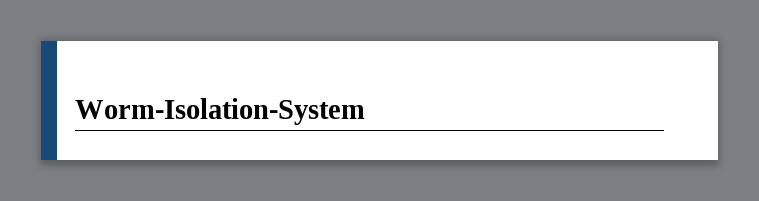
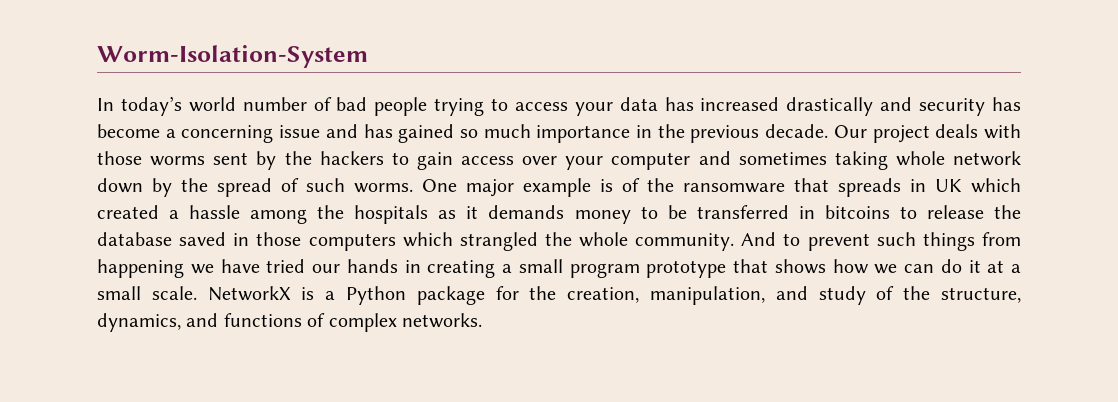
(365, 111) none -> [97,96,1021,116] [97,124,1022,143] [97,151,1021,170] [97,178,1021,197] [97,205,1021,224] [97,232,1021,251] [97,259,1021,278] [97,286,1021,305] [97,313,482,332] // In today’s world number of bad people trying to access your data has increased drastically and security has become a concerning issue and has gained so much importance in the previous decade. Our project deals with those worms sent by the hackers to gain access over your computer and sometimes taking whole network down by the spread of such worms. One major example is of the ransomware that spreads in UK which created a hassle among the hospitals as it demands money to be transferred in bitcoins to release the database saved in those computers which strangled the whole community. And to prevent such things from happening we have tried our hands in creating a small program prototype that shows how we can do it at a small scale. NetworkX is a Python package for the creation, manipulation, and study of the structure, dynamics, and functions of complex networks.

